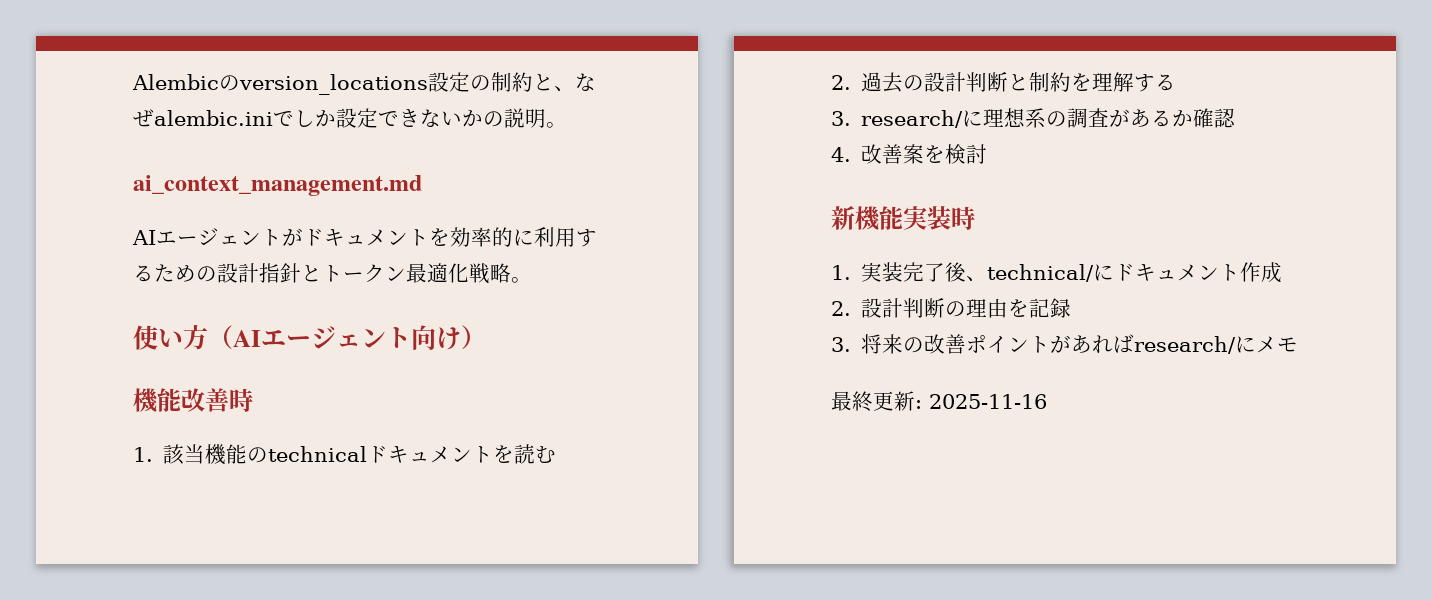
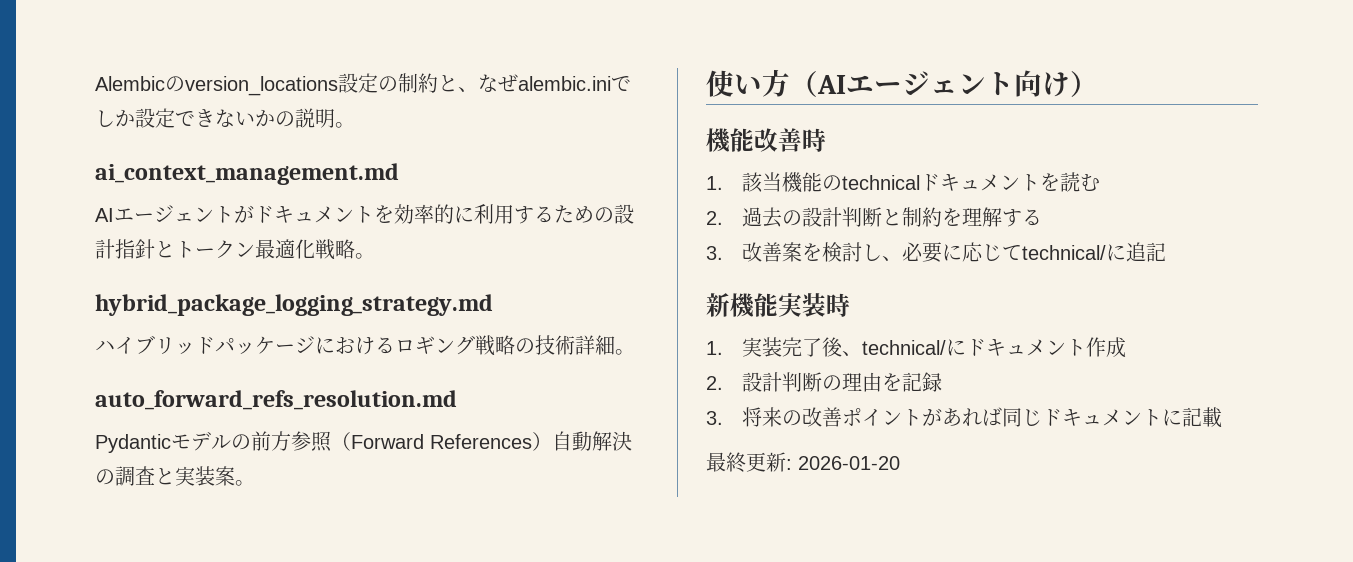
(532, 280) none -> [95,294,493,316] [95,335,635,356] [95,390,457,410] [95,431,632,453] [95,466,255,486] // hybrid_package_logging_strategy.md // ハイブリッドパッケージにおけるロギング戦略の技術詳細。 // auto_forward_refs_resolution.md // Pydanticモデルの前方参照（Forward References）自動解決の調査と実装案。
[861,108,1237,128] [831,144,988,164] research/に理想系の調査があるか確認 // 4.改善案を検討 -> [741,242,1166,263] 改善案を検討し、必要に応じてtechnical/に追記
[1134,336,1299,354] research/にメモ -> [1001,407,1222,428] 同じドキュメントに記載
[929,394,1047,409] 2025-11-16 -> [798,456,900,470] 2026-01-20

